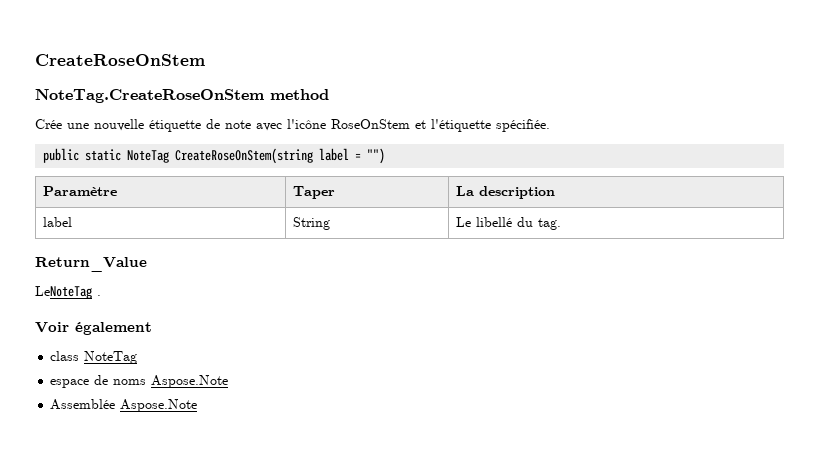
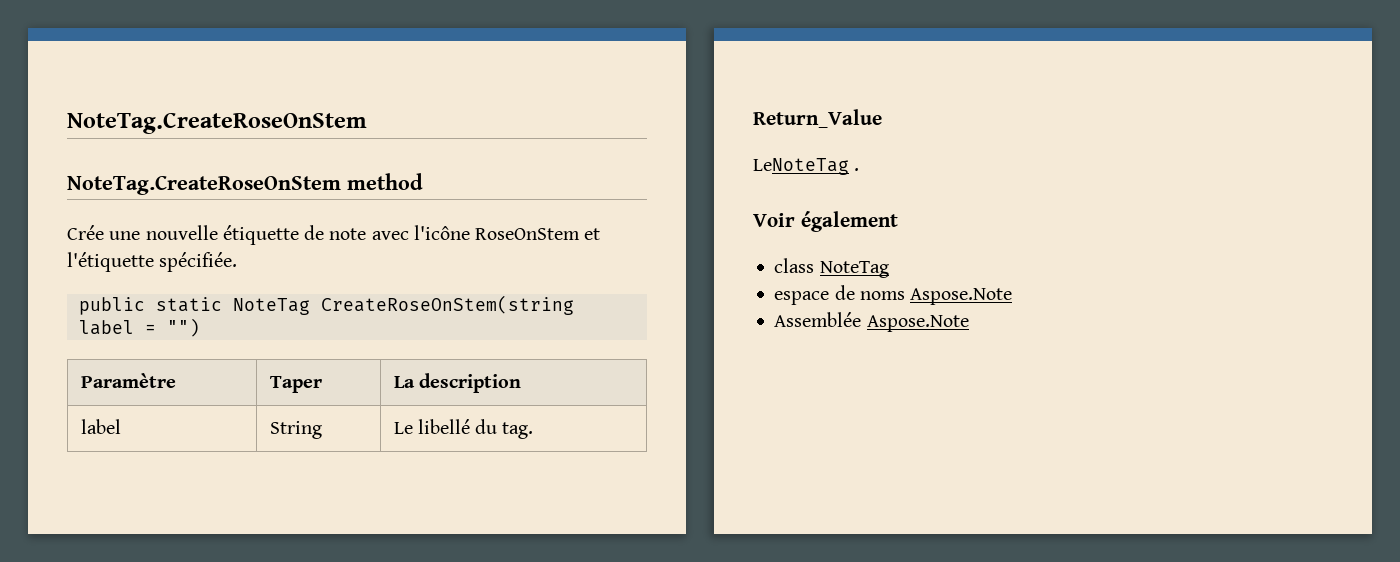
[35,54,205,66] CreateRoseOnStem -> [67,113,367,134] NoteTag.CreateRoseOnStem

